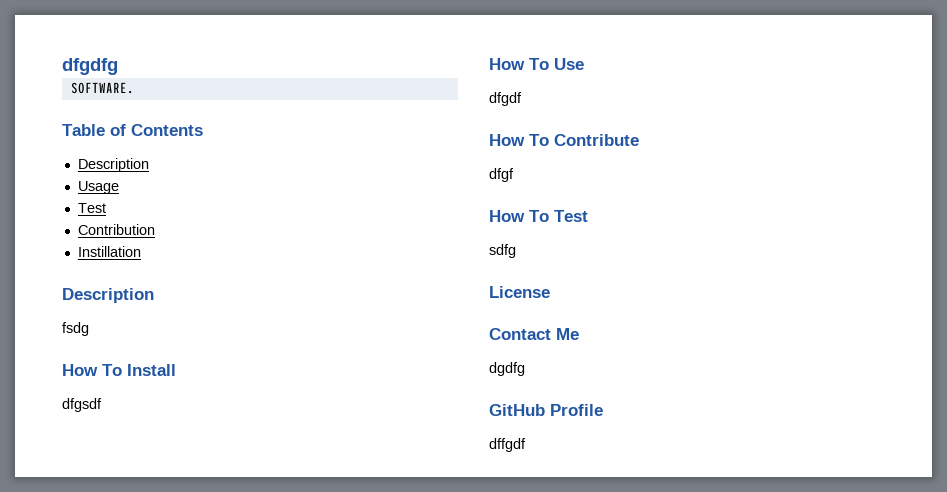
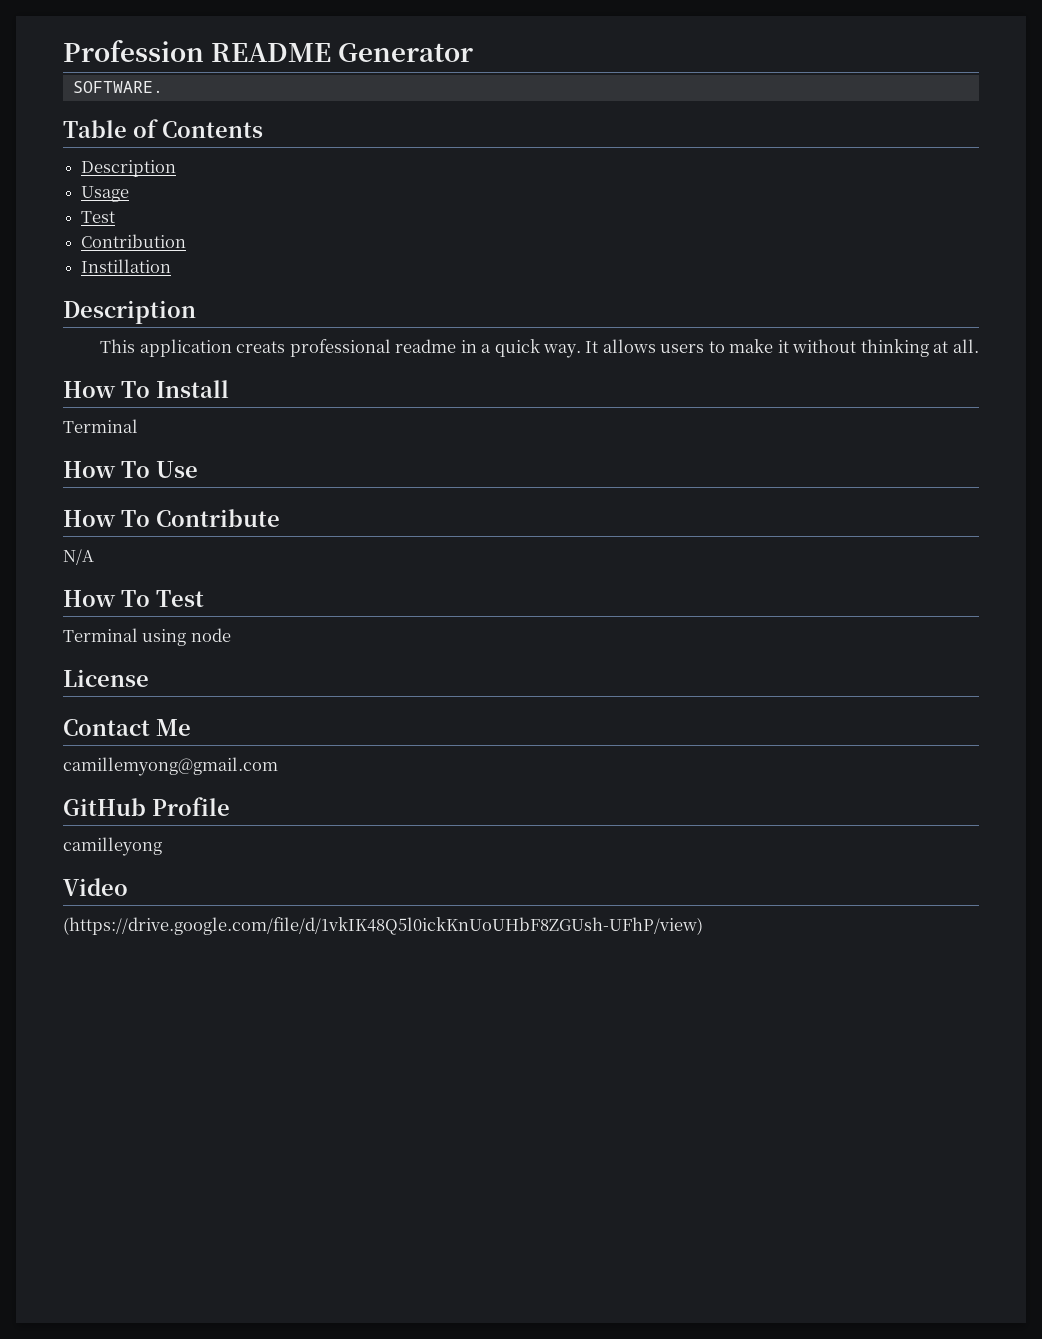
[62,58,118,75] dfgdfg -> [63,40,474,62] Profession README Generator
[62,322,89,336] fsdg -> [100,339,979,358] This application creats professional readme in a quick way. It allows users to make it without thinking at all.
[62,398,102,412] dfgsdf -> [63,419,138,433] Terminal
[489,92,522,106] // dfgdf -> (198, 469) none
[489,168,514,182] dfgf -> [63,549,94,565] N/A
[489,244,516,258] sdfg -> [63,628,231,646] Terminal using node
[489,362,525,376] dgdfg -> [63,757,278,776] camillemyong@gmail.com
[489,438,526,452] dffgdf -> [63,837,162,856] [63,878,128,896] [63,917,703,935] camilleyong // Video // (https://drive.google.com/file/d/1vkIK48Q5l0ickKnUoUHbF8ZGUsh-UFhP/view)

